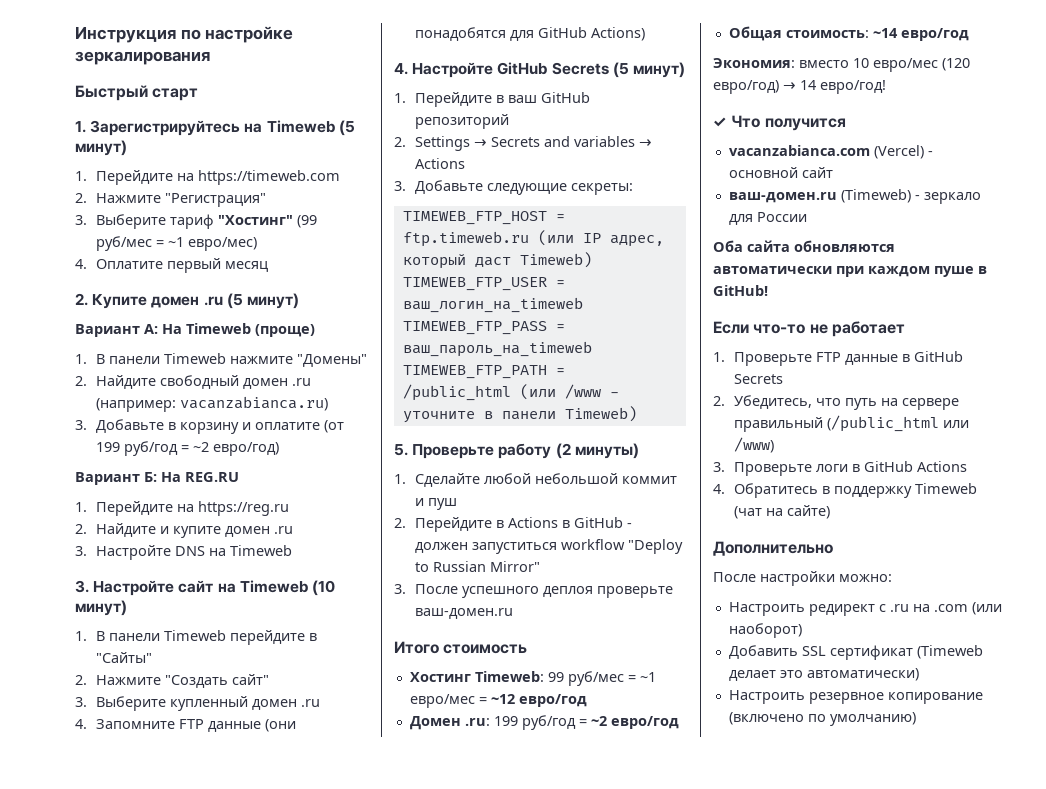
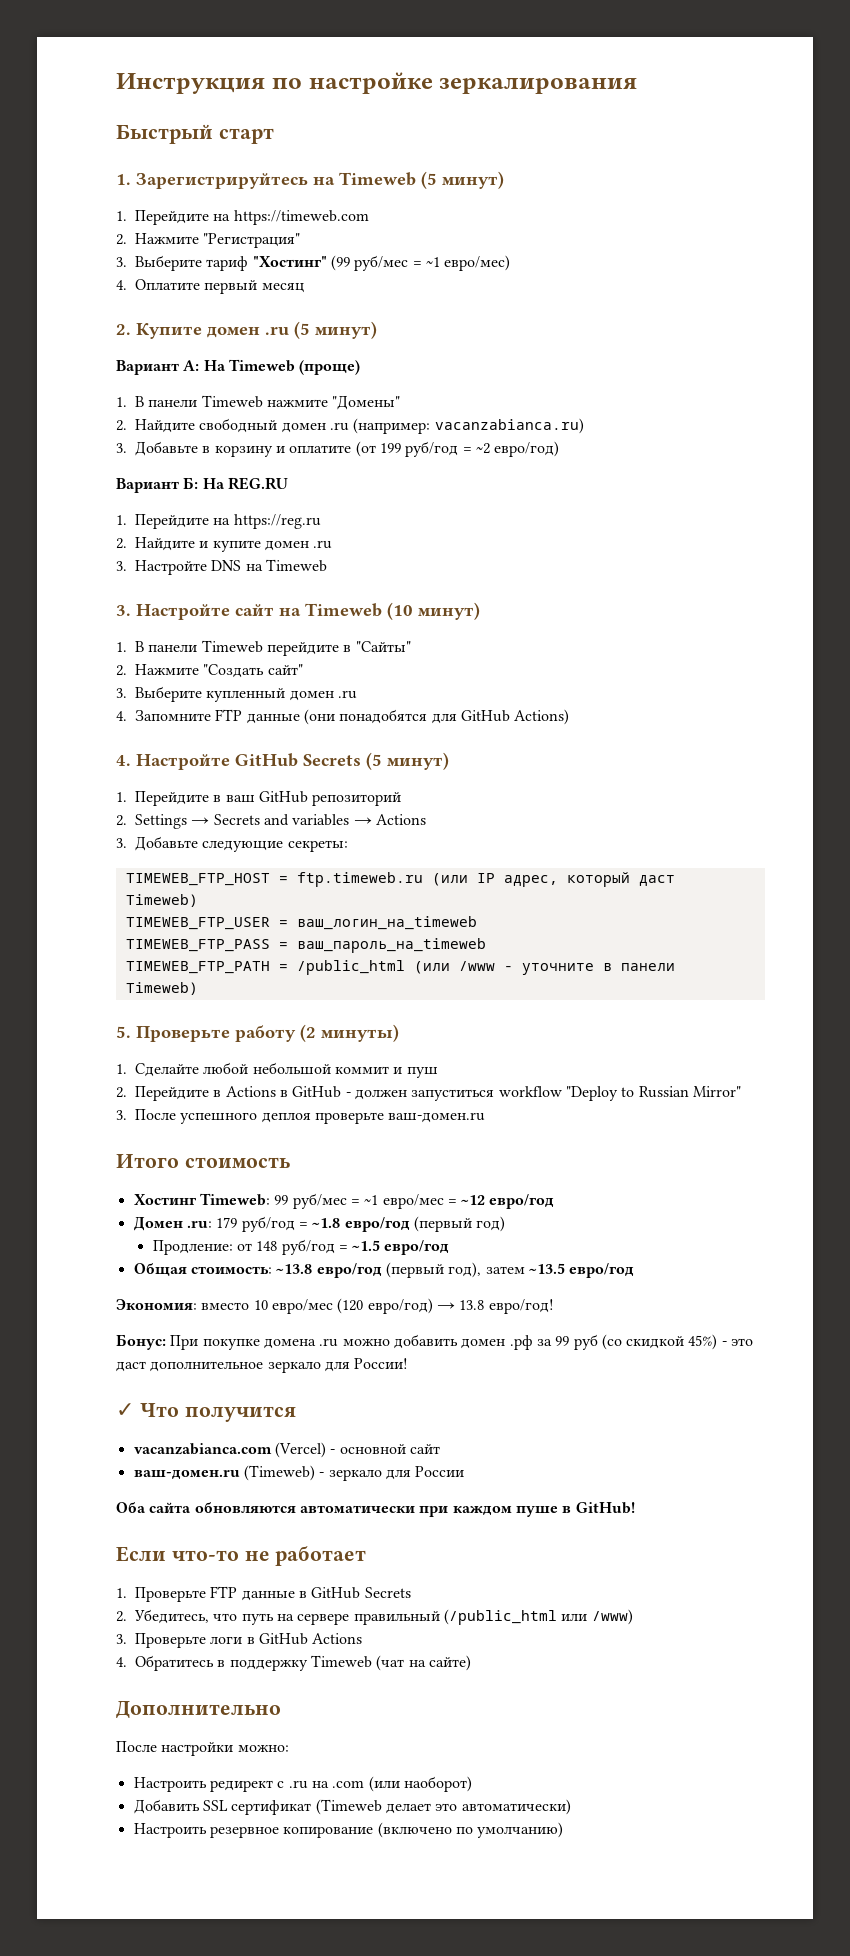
[493,715,679,730] [728,26,898,41] 199 руб/год = ~2 евро/год // Общая стоимость: ~14 -> [216,1216,506,1232] [152,1239,450,1255] [133,1262,565,1278] 179 руб/год = ~1.8 евро/год (первый год) // Продление: от 148 руб/год = ~1.5 евро/год // Общая стоимость: ~13.8 евро/год (первый год), затем ~13.5
[800,80,816,90] 14 -> [459,1300,485,1310] 13.8
(886, 87) none -> [116,1334,754,1350] [116,1358,409,1373] // Бонус: При покупке домена .ru можно добавить домен .рф за 99 руб (со скидкой 45%) - это даст дополнительное зеркало для России!

